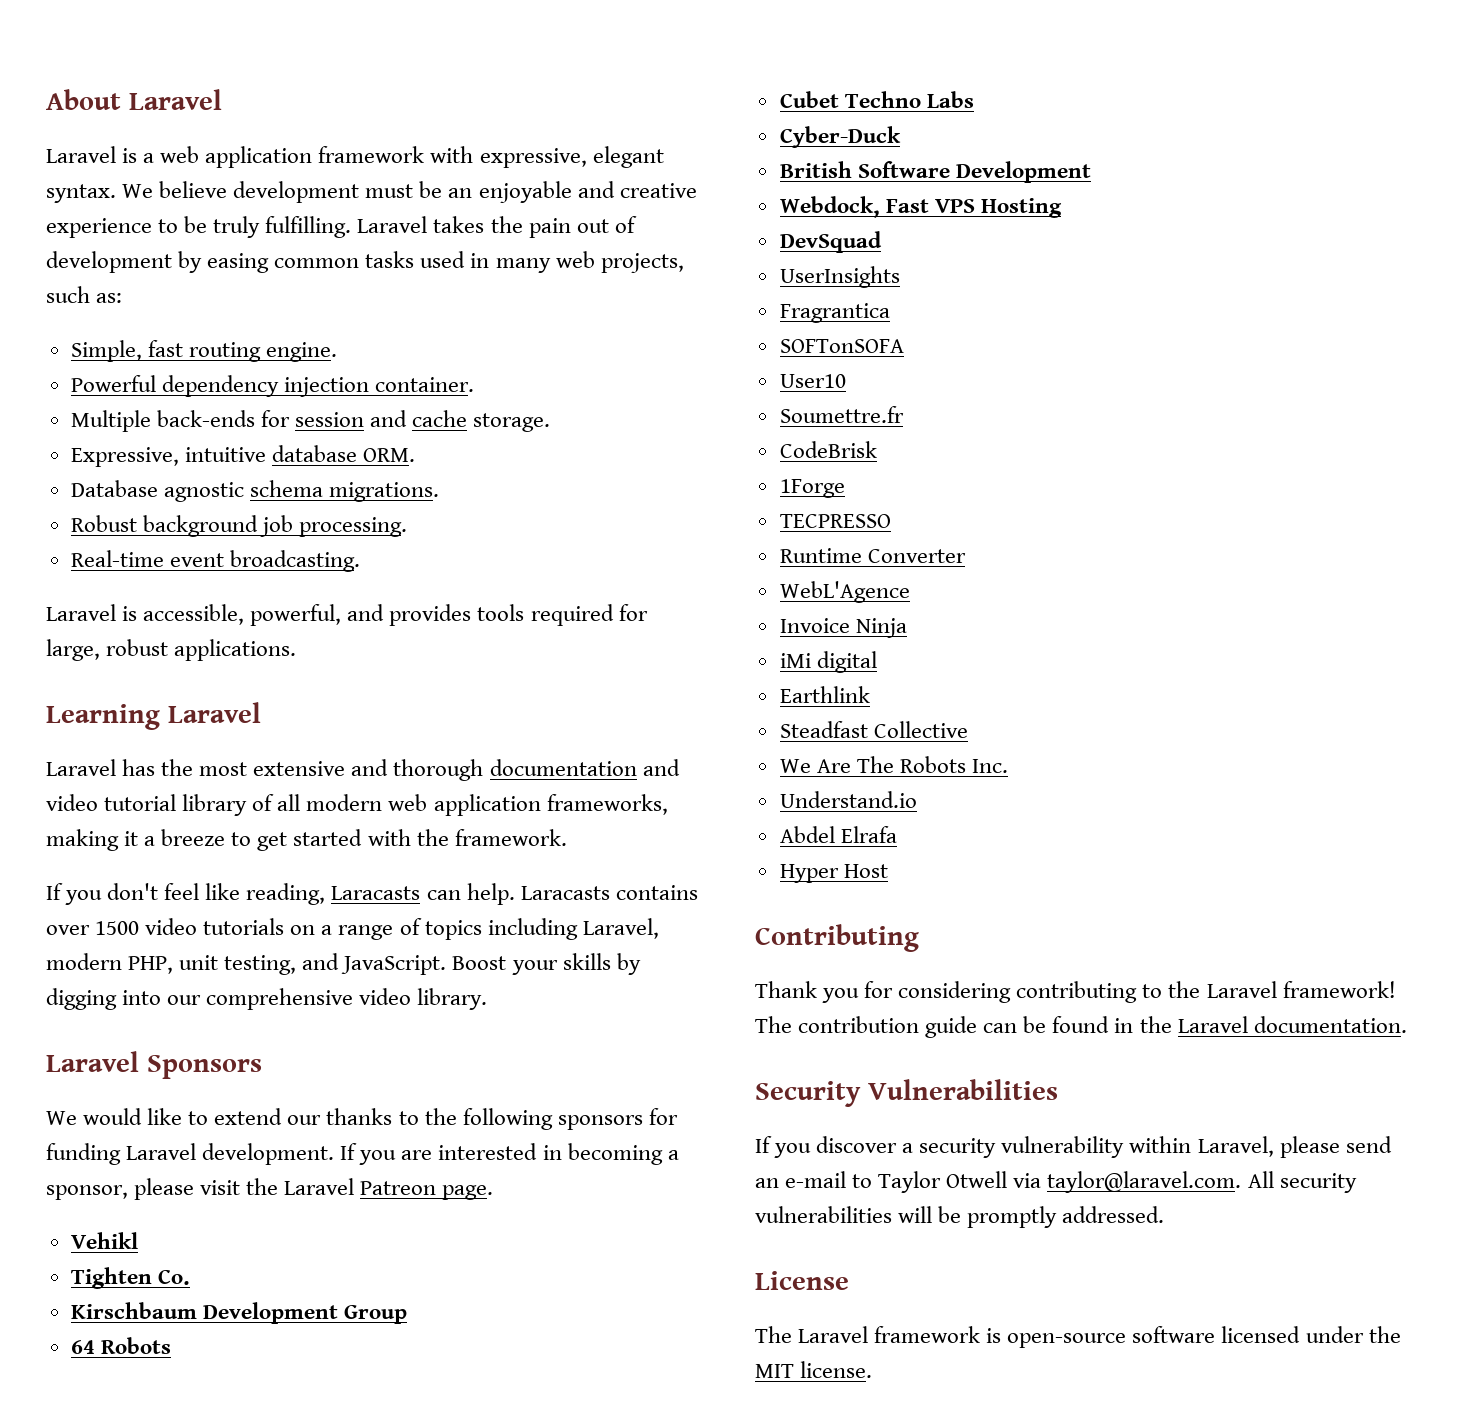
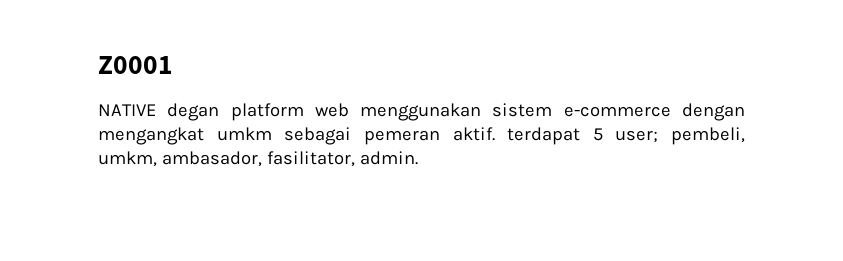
[46,89,222,110] [46,146,664,168] [46,181,697,203] [46,216,637,238] [46,251,684,273] [46,286,123,303] [70,340,337,362] [70,375,474,397] [70,410,551,432] [70,445,415,467] [70,480,439,502] [70,515,407,537] [70,550,360,572] [46,604,648,626] [46,639,297,661] [46,702,261,730] [46,759,680,781] [46,794,668,816] [46,829,567,851] [46,883,698,905] [46,918,659,940] [46,953,641,975] [46,988,488,1010] [46,1051,262,1079] [46,1108,678,1130] [46,1143,679,1165] [46,1178,494,1200] [70,1232,138,1249] [70,1267,190,1289] [70,1302,407,1324] [70,1337,171,1354] [779,91,974,108] [779,126,901,148] [779,161,1091,183] [779,196,1062,218] [779,231,882,253] [779,266,900,288] [779,303,890,323] [779,339,904,353] [779,374,846,388] [779,406,904,423] [779,441,877,458] [779,479,845,498] [779,514,891,528] [779,548,966,563] [779,581,910,603] [779,618,907,638] [779,651,877,673] [779,686,870,703] [779,721,968,738] [779,756,1009,773] [779,791,917,808] [779,826,897,843] [779,864,888,883] [755,924,919,952] [755,981,1396,1003] [755,1016,1407,1038] [755,1079,1058,1107] [755,1136,1392,1158] [755,1171,1357,1193] [755,1206,1165,1228] [755,1271,849,1290] [755,1326,1401,1348] [755,1361,873,1378] About Laravel // Laravel is a web application framework with expressive, elegant syntax. We believe development must be an enjoyable and creative experience to be truly fulfilling. Laravel takes the pain out of development by easing common tasks used in many web projects, such as: // Simple, fast routing engine. // Powerful dependency injection container. // Multiple back-ends for session and cache storage. // Expressive, intuitive database ORM. // Database agnostic schema migrations. // Robust background job processing. // Real-time event broadcasting. // Laravel is accessible, powerful, and provides tools required for large, robust applications. // Learning Laravel // Laravel has the most extensive and thorough documentation and video tutorial library of all modern web application frameworks, making it a breeze to get started with the framework. // If you don't feel like reading, Laracasts can help. Laracasts contains over 1500 video tutorials on a range of topics including Laravel, modern PHP, unit testing, and JavaScript. Boost your skills by digging into our comprehensive video library. // Laravel Sponsors // We would like to extend our thanks to the following sponsors for funding Laravel development. If you are interested in becoming a sponsor, please visit the Laravel Patreon page. // Vehikl // Tighten Co. // Kirschbaum Development Group // 64 Robots // Cubet Techno Labs // Cyber-Duck // British Software Development // Webdock, Fast VPS Hosting // DevSquad // UserInsights // Fragrantica // SOFTonSOFA // User10 // Soumettre.fr // CodeBrisk // 1Forge // TECPRESSO // Runtime Converter // WebL'Agence // Invoice Ninja // iMi digital // Earthlink // Steadfast Collective // We Are The Robots Inc. // Understand.io // Abdel Elrafa // Hyper Host // Contributing // Thank you for considering contributing to the Laravel framework! The contribution guide can be found in the Laravel documentation. // Security Vulnerabilities // If you discover a security vulnerability within Laravel, please send an e-mail to Taylor Otwell via taylor@laravel.com. All security vulnerabilities will be promptly addressed. // License // The Laravel framework is open-source software licensed under the MIT license. -> [98,56,173,74] [98,103,745,121] [98,127,745,145] [98,151,418,167] Z0001 // NATIVE degan platform web menggunakan sistem e-commerce dengan mengangkat umkm sebagai pemeran aktif. terdapat 5 user; pembeli, umkm, ambasador, fasilitator, admin.

